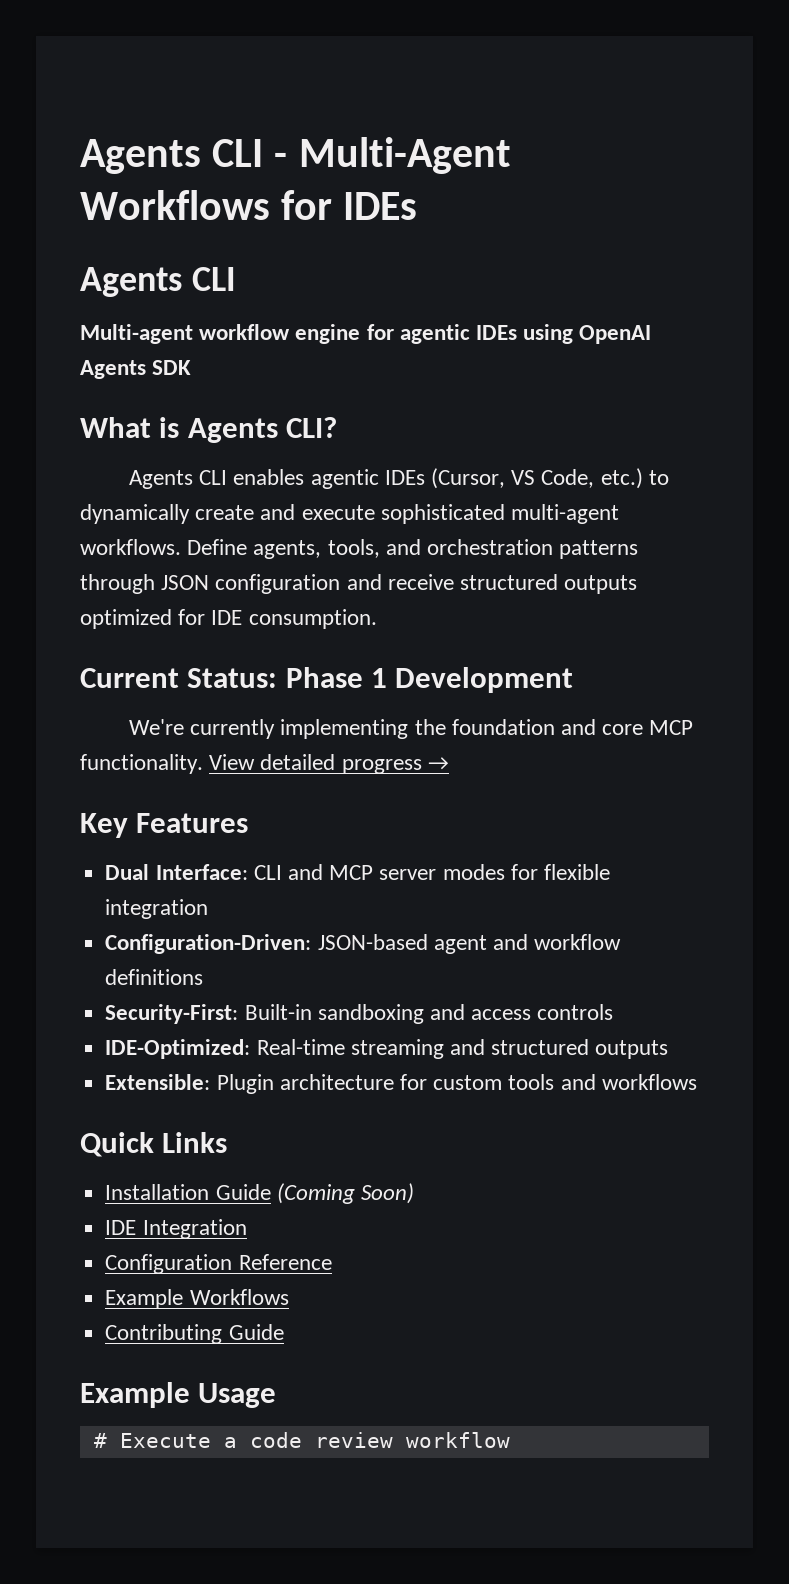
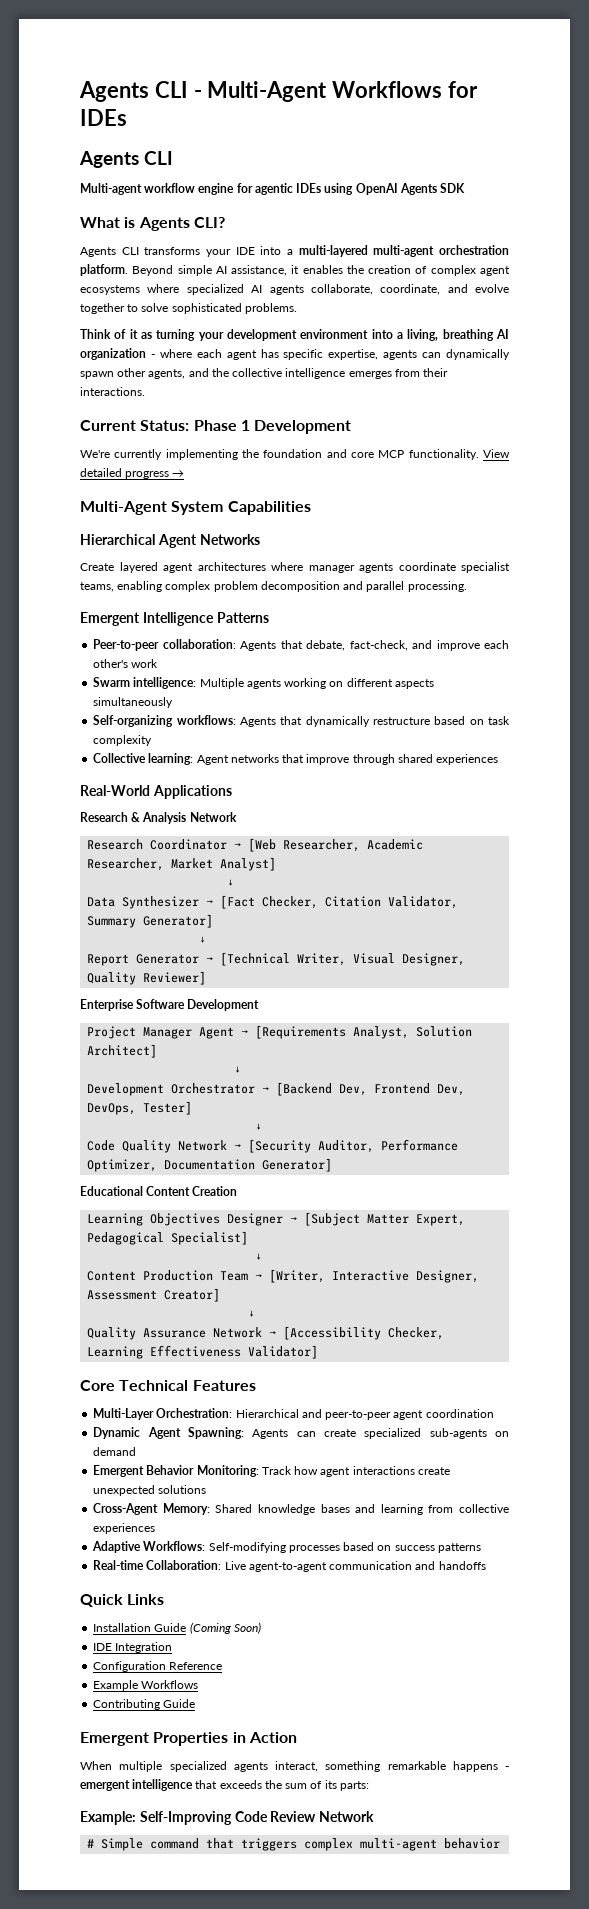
[233,468,669,489] [80,504,620,524] [80,539,639,559] [80,574,638,594] [80,609,377,629] enables agentic IDEs (Cursor, VS Code, etc.) to dynamically create and execute sophisticated multi-agent workflows. Define agents, tools, and orchestration patterns through JSON configuration and receive structured outputs optimized for IDE consumption. -> [144,245,509,257] [80,264,510,276] [80,284,509,295] [80,303,297,314] [80,329,509,341] [80,348,510,360] [80,368,449,379] [80,387,145,396] transforms your IDE into a multi-layered multi-agent orchestration platform. Beyond simple AI assistance, it enables the creation of complex agent ecosystems where specialized AI agents collaborate, coordinate, and evolve together to solve sophisticated problems. // Think of it as turning your development environment into a living, breathing AI organization - where each agent has specific expertise, agents can dynamically spawn other agents, and the collective intelligence emerges from their interactions.
[80,813,249,838] [105,864,610,880] [105,899,209,919] [105,934,622,954] [105,969,204,985] [105,1004,614,1024] [105,1039,669,1059] [105,1074,697,1094] Key Features // Dual Interface: CLI and MCP server modes for flexible integration // Configuration-Driven: JSON-based agent and workflow definitions // Security-First: Built-in sandboxing and access controls // IDE-Optimized: Real-time streaming and structured outputs // Extensible: Plugin architecture for custom tools and workflows -> [80,501,311,515] [80,534,260,548] [80,562,510,573] [80,581,467,592] [80,612,269,626] [93,639,510,651] [93,659,159,668] [93,677,434,689] [93,697,174,708] [93,715,511,727] [93,735,153,746] [93,753,499,765] [80,785,232,799] [80,812,237,824] [87,838,424,852] [87,857,277,871] [227,879,235,887] [87,895,459,909] [87,914,214,928] [199,936,207,944] [87,952,466,966] [87,971,207,985] [80,999,260,1011] [87,1025,473,1039] [87,1044,158,1058] [234,1066,242,1074] [87,1082,466,1096] [87,1101,193,1115] [255,1123,263,1131] [87,1139,459,1153] [87,1158,333,1172] [80,1186,238,1196] [87,1212,466,1226] [87,1231,249,1245] [255,1253,263,1261] [87,1269,480,1283] [87,1288,221,1302] [248,1310,256,1318] [87,1326,445,1340] [87,1345,319,1359] [80,1380,256,1391] [93,1408,494,1420] [93,1427,509,1439] [93,1447,137,1456] [93,1465,450,1477] [93,1485,207,1496] [93,1503,510,1515] [93,1523,156,1534] [92,1541,481,1553] [93,1560,486,1572] Multi-Agent System Capabilities // Hierarchical Agent Networks // Create layered agent architectures where manager agents coordinate specialist teams, enabling complex problem decomposition and parallel processing. // Emergent Intelligence Patterns // Peer-to-peer collaboration: Agents that debate, fact-check, and improve each other's work // Swarm intelligence: Multiple agents working on different aspects simultaneously // Self-organizing workflows: Agents that dynamically restructure based on task complexity // Collective learning: Agent networks that improve through shared experiences // Real-World Applications // Research & Analysis Network // Research Coordinator → [Web Researcher, Academic Researcher, Market Analyst] // ↓ // Data Synthesizer → [Fact Checker, Citation Validator, Summary Generator] // ↓ // Report Generator → [Technical Writer, Visual Designer, Quality Reviewer] // Enterprise Software Development // Project Manager Agent → [Requirements Analyst, Solution Architect] // ↓ // Development Orchestrator → [Backend Dev, Frontend Dev, DevOps, Tester] // ↓ // Code Quality Network → [Security Auditor, Performance Optimizer, Documentation Generator] // Educational Content Creation // Learning Objectives Designer → [Subject Matter Expert, Pedagogical Specialist] // ↓ // Content Production Team → [Writer, Interactive Designer, Assessment Creator] // ↓ // Quality Assurance Network → [Accessibility Checker, Learning Effectiveness Validator] // Core Technical Features // Multi-Layer Orchestration: Hierarchical and peer-to-peer agent coordination // Dynamic Agent Spawning: Agents can create specialized sub-agents on demand // Emergent Behavior Monitoring: Track how agent interactions create unexpected solutions // Cross-Agent Memory: Shared knowledge bases and learning from collective experiences // Adaptive Workflows: Self-modifying processes based on success patterns // Real-time Collaboration: Live agent-to-agent communication and handoffs
[80,1382,277,1408] [93,1432,510,1448] Example Usage // # Execute a code review workflow -> [80,1732,297,1746] [80,1761,509,1772] [80,1779,369,1791] [80,1811,375,1825] [87,1838,501,1851] Emergent Properties in Action // When multiple specialized agents interact, something remarkable happens - emergent intelligence that exceeds the sum of its parts: // Example: Self-Improving Code Review Network // # Simple command that triggers complex multi-agent behavior

